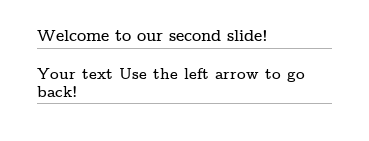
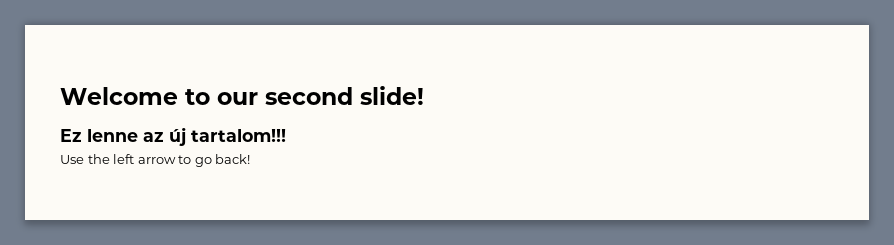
[37,68,113,79] Your text -> [60,127,286,146] Ez lenne az új tartalom!!! //

